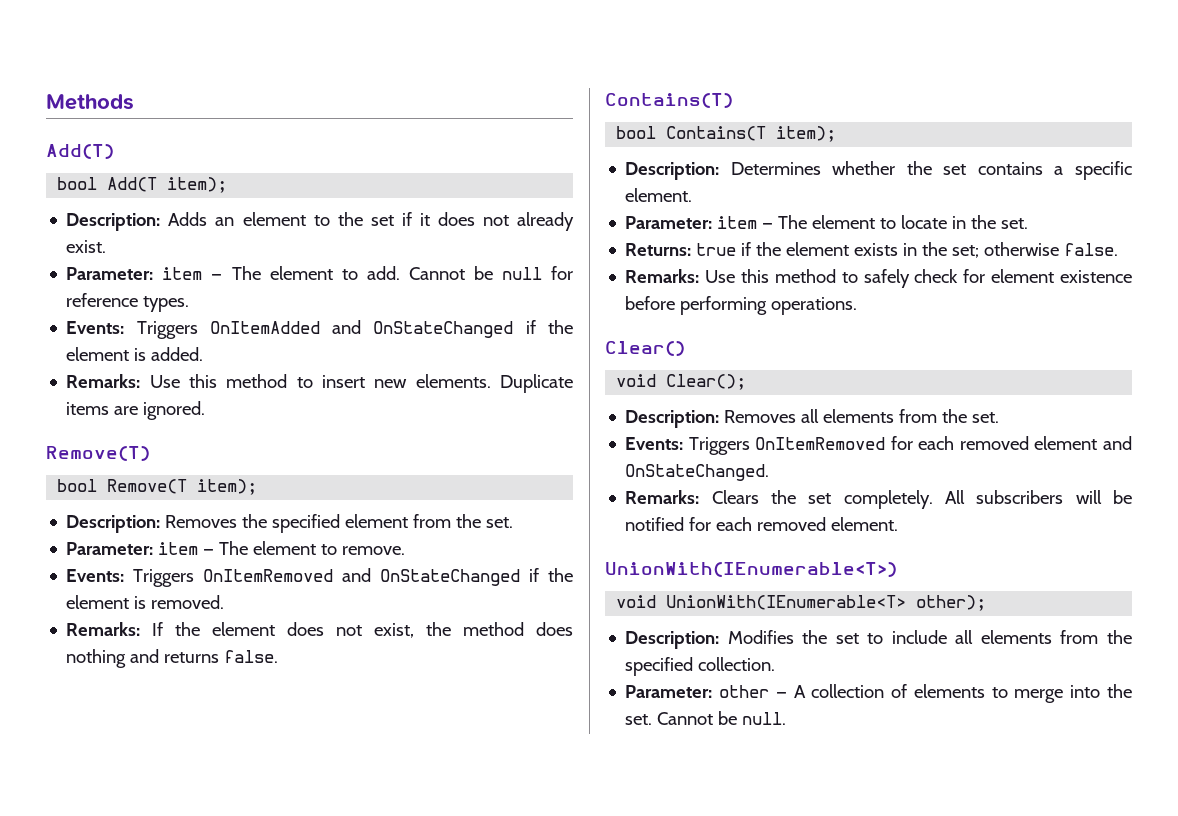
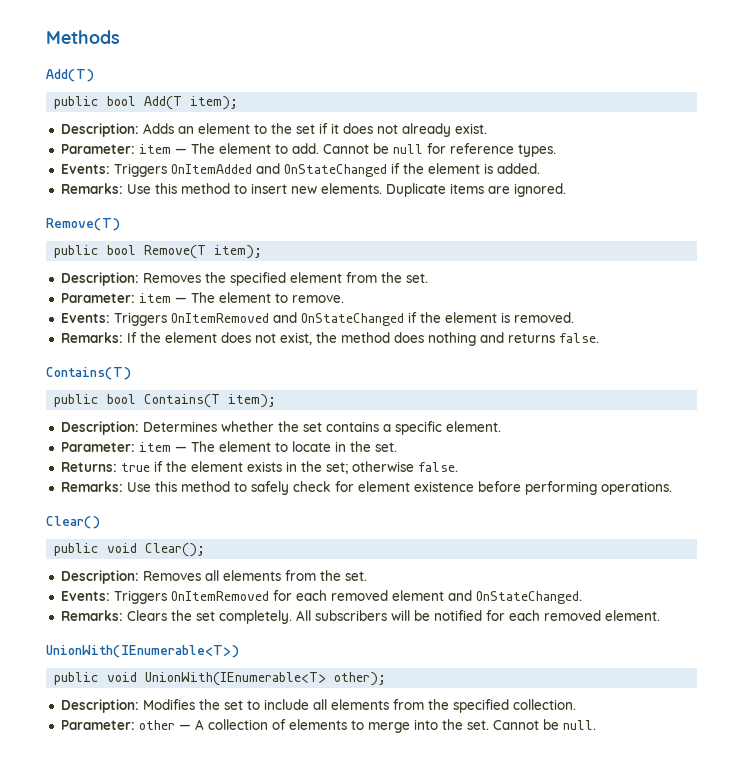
(114, 151) none -> [54,96,100,109] public
(150, 453) none -> [54,245,100,258] public
(733, 100) none -> [54,394,100,407] public
(685, 348) none -> [54,543,100,556] public
(897, 569) none -> [54,672,100,685] public

